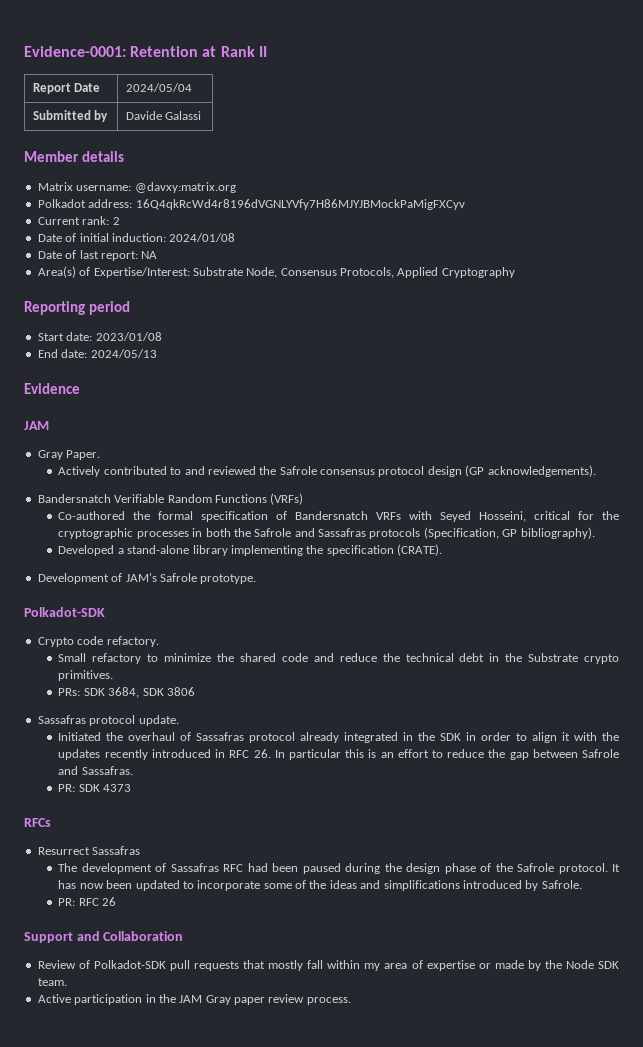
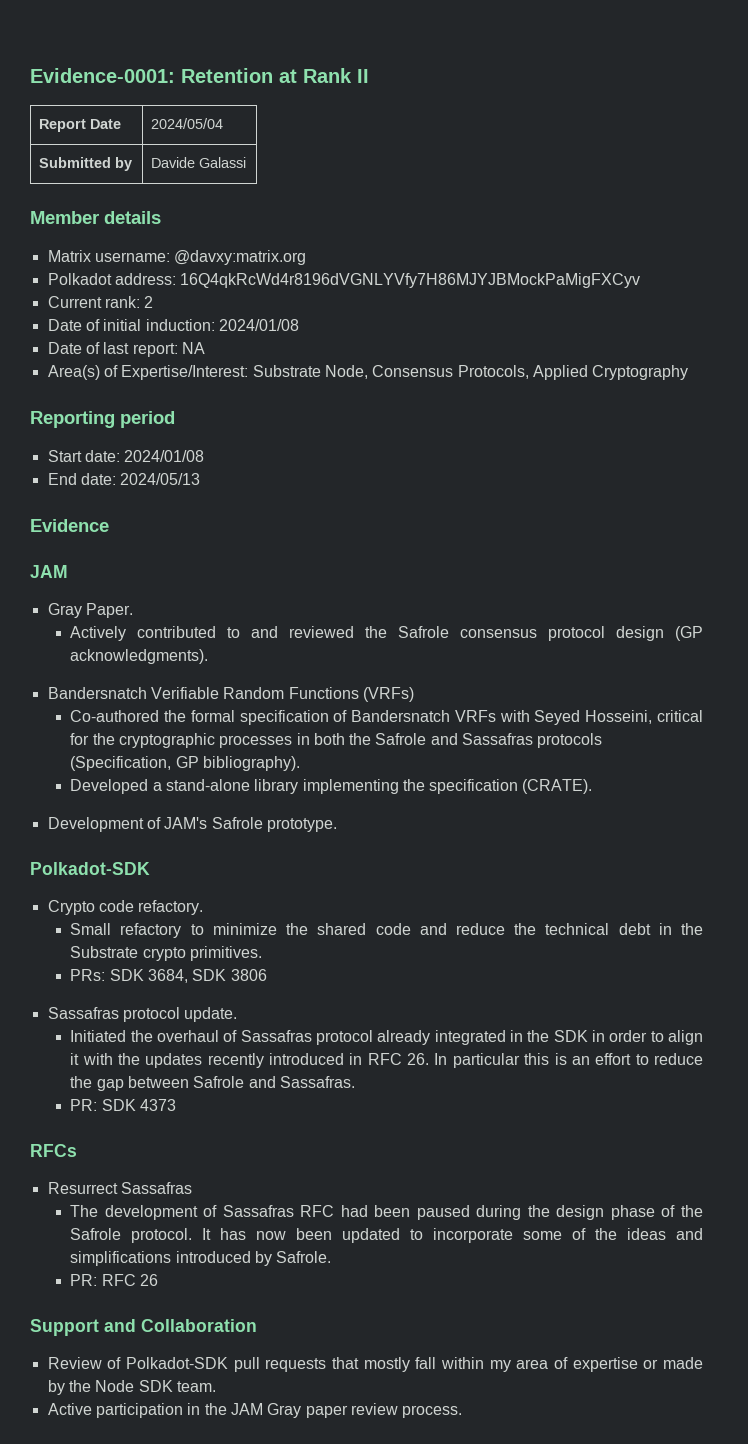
[95,332,162,341] 2023/01/08 -> [124,450,205,462] 2024/01/08
[487,465,596,477] acknowledgements). -> [70,649,209,664] acknowledgments).

